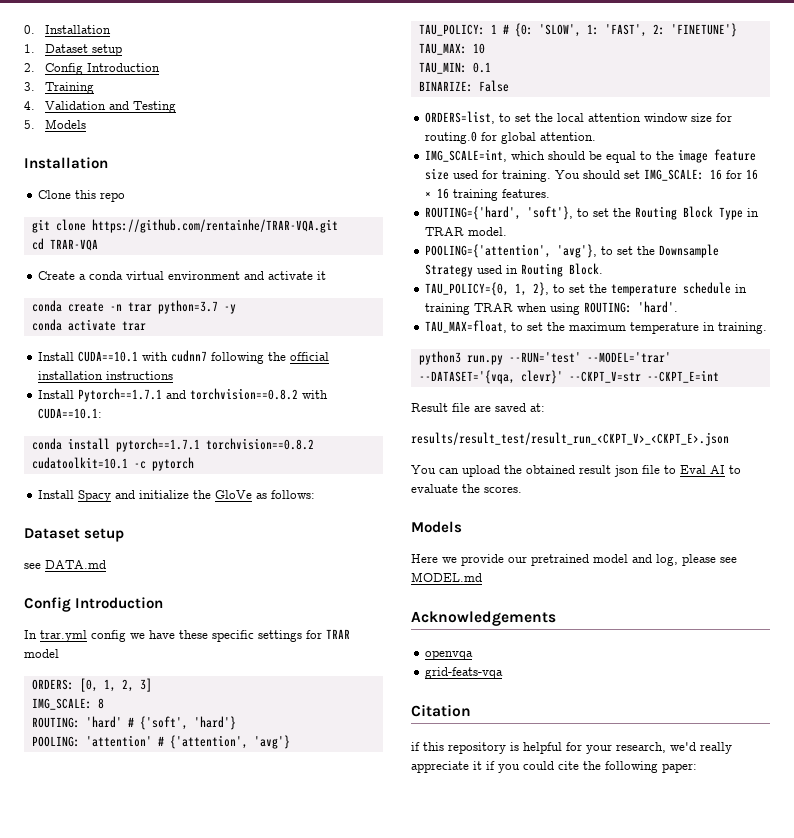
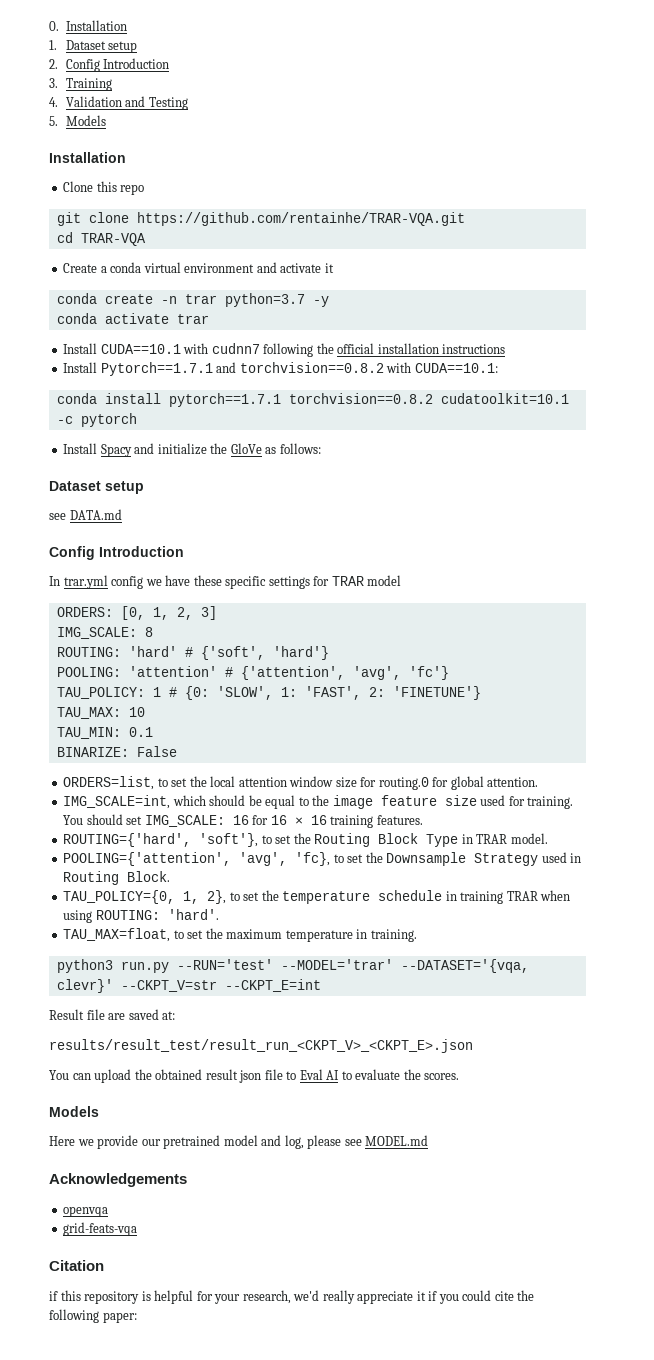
[253,735,290,749] 'avg'} -> [352,666,449,680] 'avg', 'fc'}
[557,244,598,258] 'avg'}, -> [239,852,331,866] 'avg', 'fc},

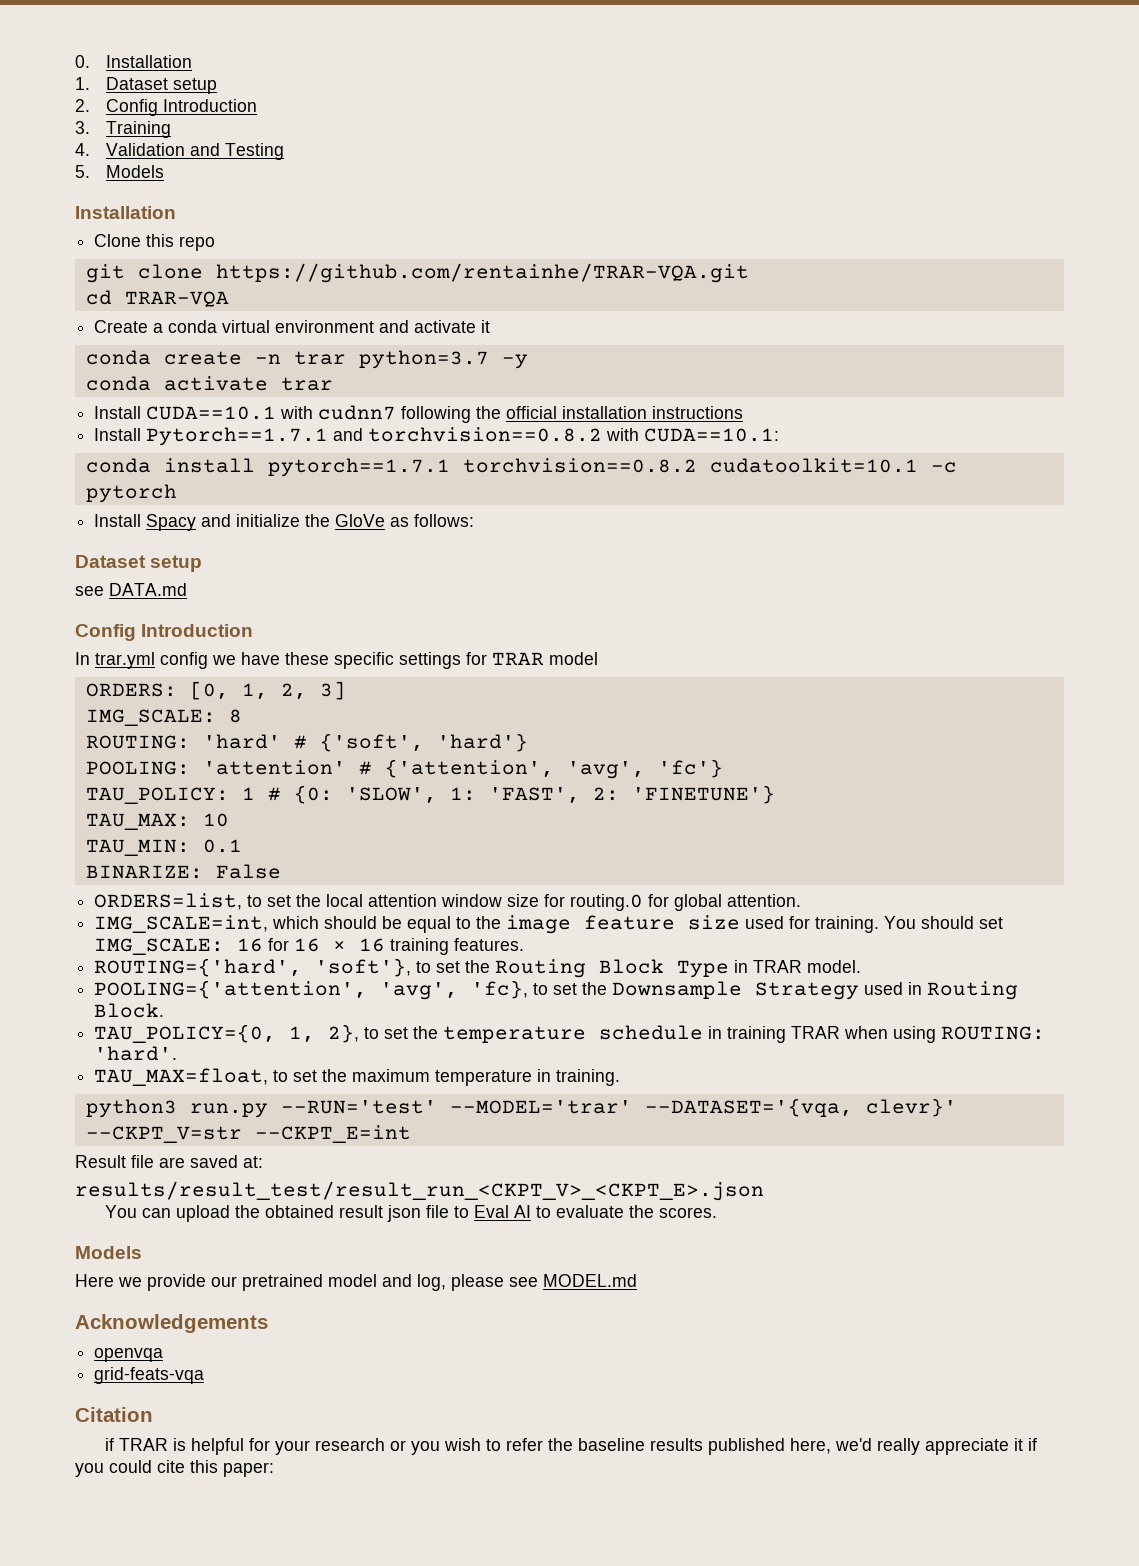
[60,1290,140,1304] this repository -> [118,1438,168,1451] TRAR
[242,1290,291,1304] research, -> [314,1438,831,1455] research or you wish to refer the baseline results published here,
[517,1290,535,1301] [49,1309,99,1323] the following -> [190,1460,218,1473] this

